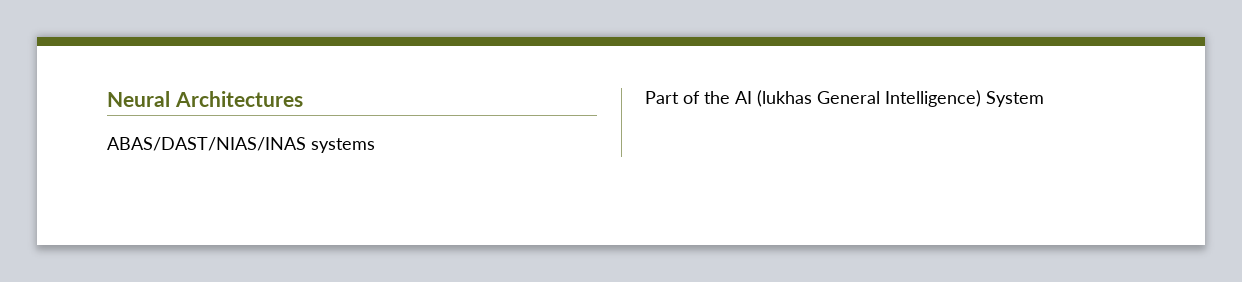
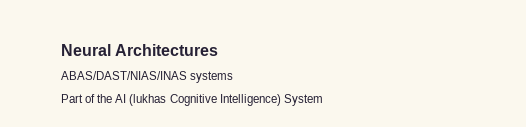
[817,91,880,104] General -> [169,94,217,106] Cognitive

